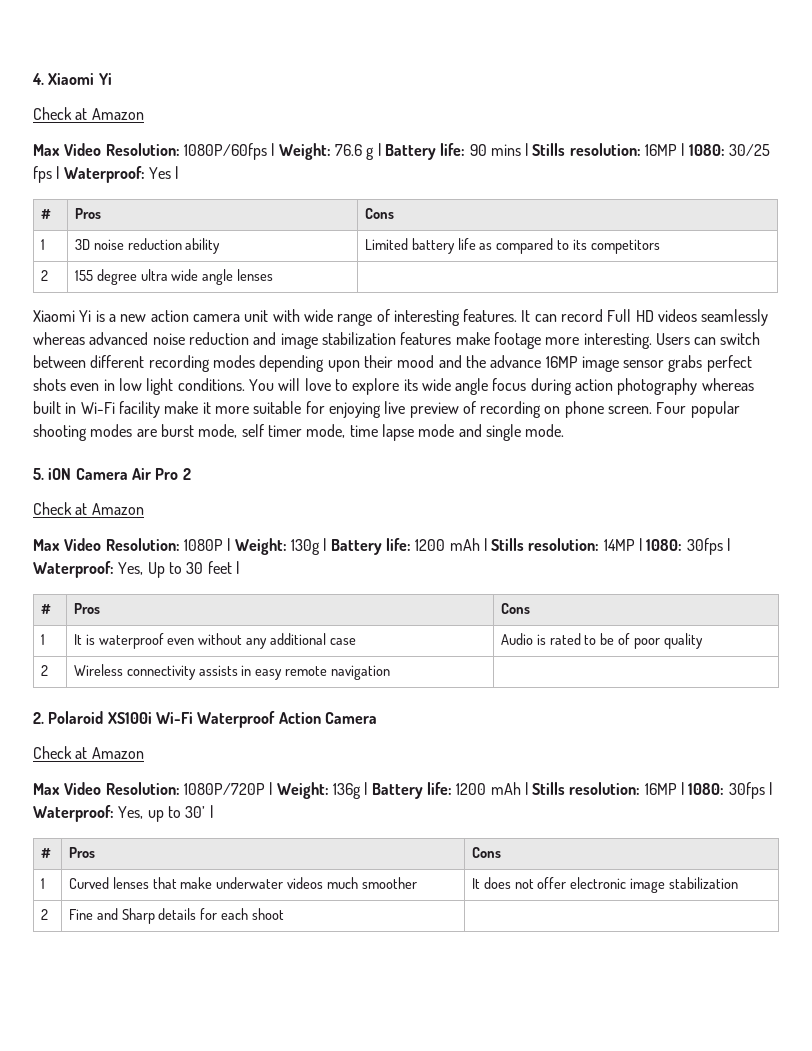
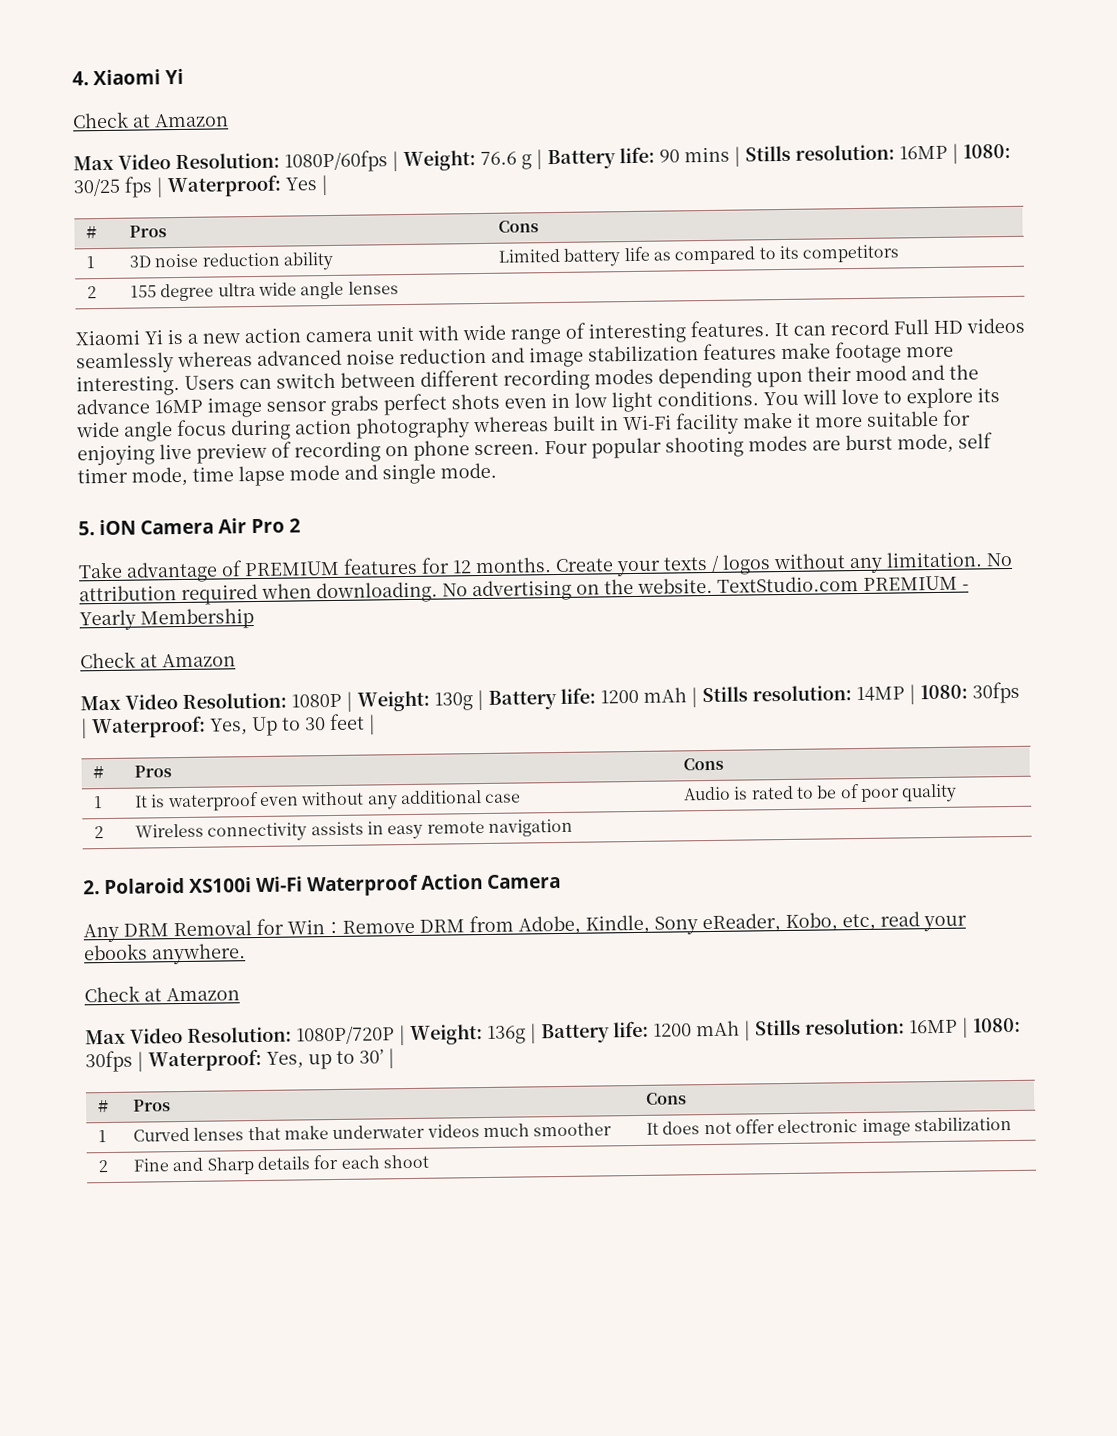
(191, 474) none -> [78,551,1013,583] [79,575,969,605] [79,608,254,631] // Take advantage of PREMIUM features for 12 months. Create your texts / logos without any limitation. No attribution required when downloading. No advertising on the website. TextStudio.com PREMIUM - Yearly Membership
(377, 718) none -> [83,911,967,943] [83,943,246,965] // Any DRM Removal for Win：Remove DRM from Adobe, Kindle, Sony eReader, Kobo, etc, read your ebooks anywhere.

